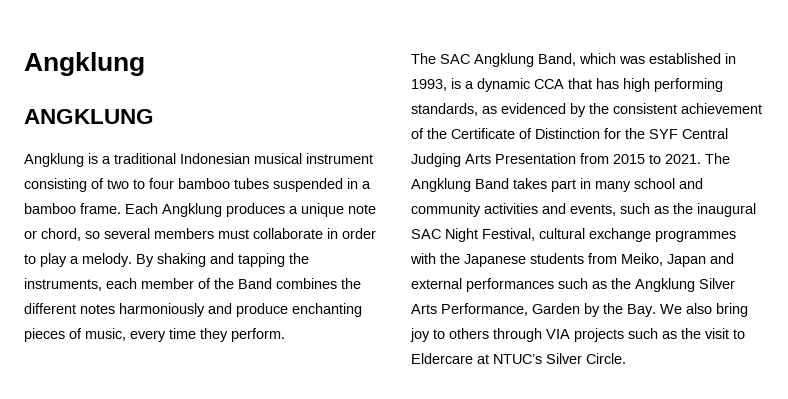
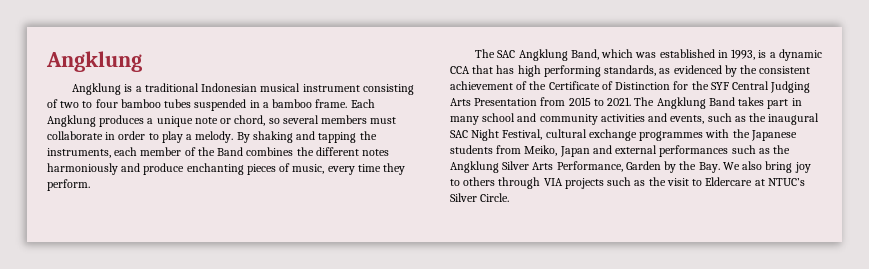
[24,52,145,76] [24,109,154,124] Angklung // ANGKLUNG -> [46,51,142,72] Angklung

